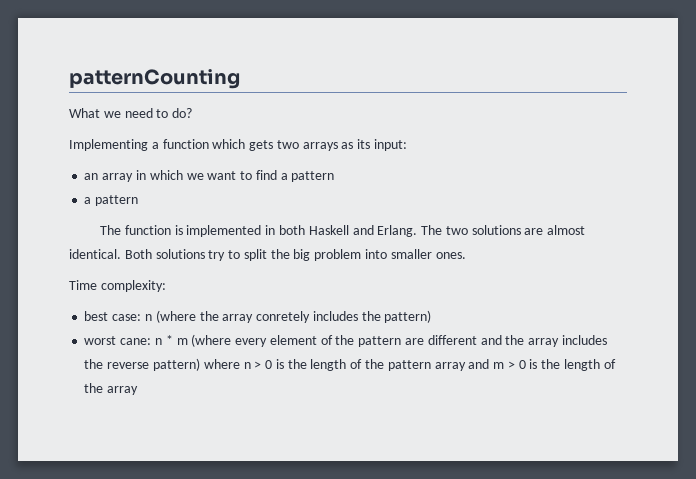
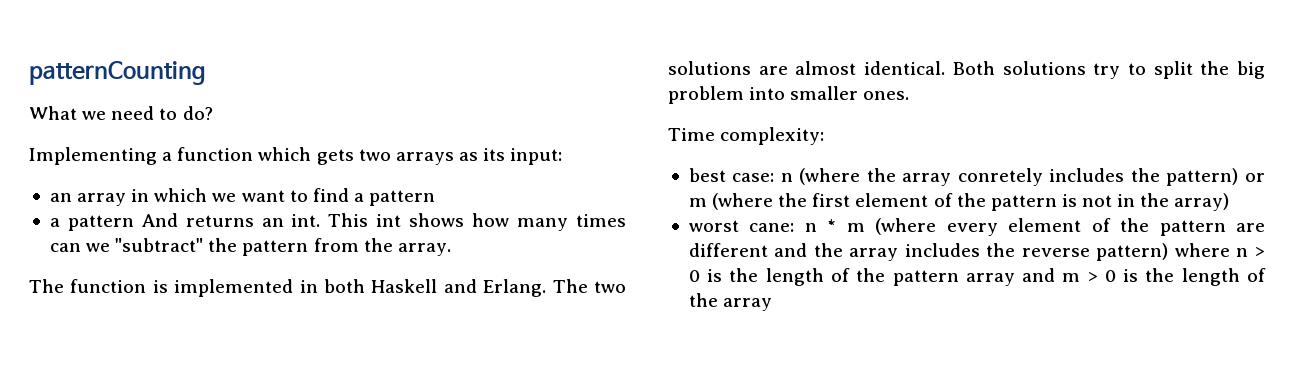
(139, 200) none -> [141,213,627,231] [49,238,451,256] And returns an int. This int shows how many times can we "subtract" the pattern from the array.
(432, 316) none -> [1245,173,1265,182] [688,193,1230,211] or m (where the first element of the pattern is not in the array)

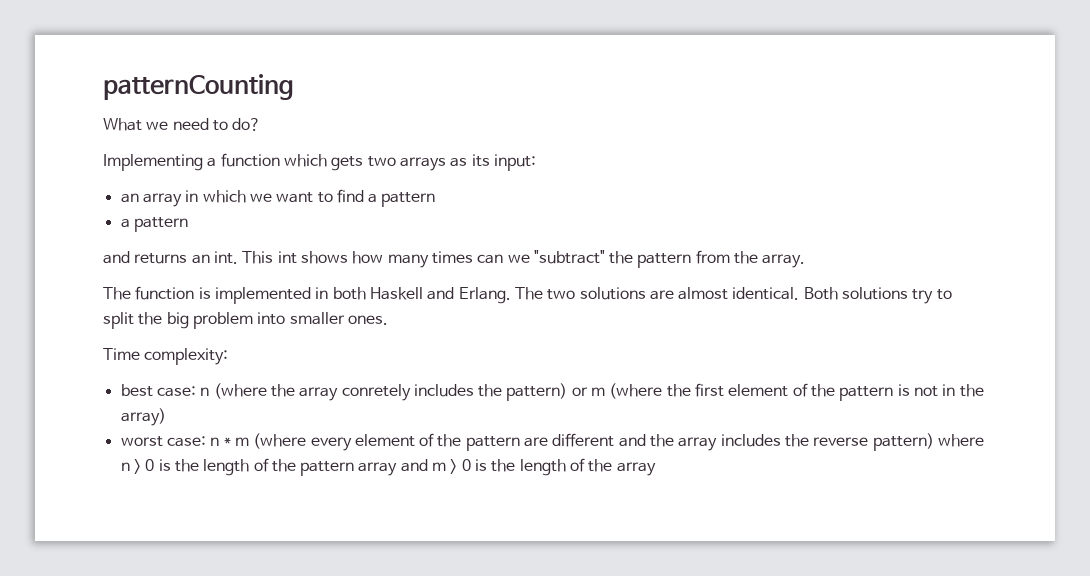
[141,213,178,227] And -> [103,251,130,264] // and
[749,223,795,232] cane: -> [166,436,206,447] case:

